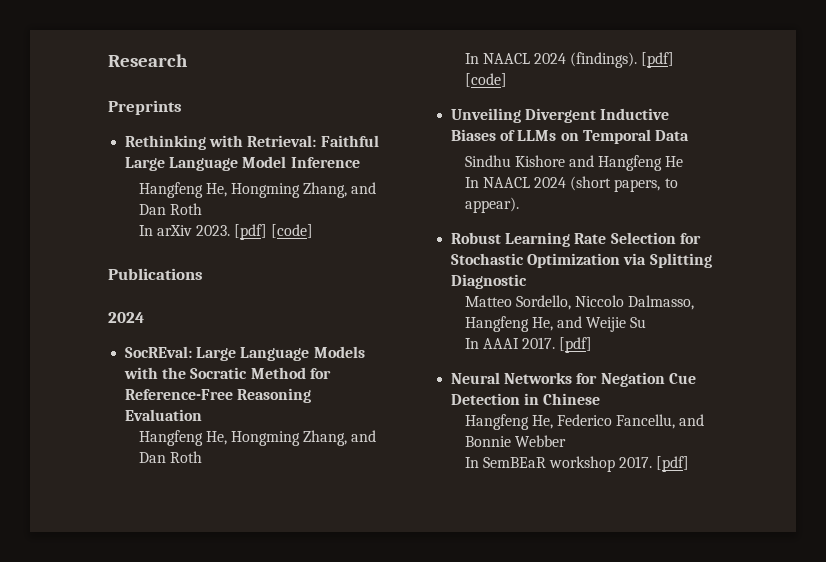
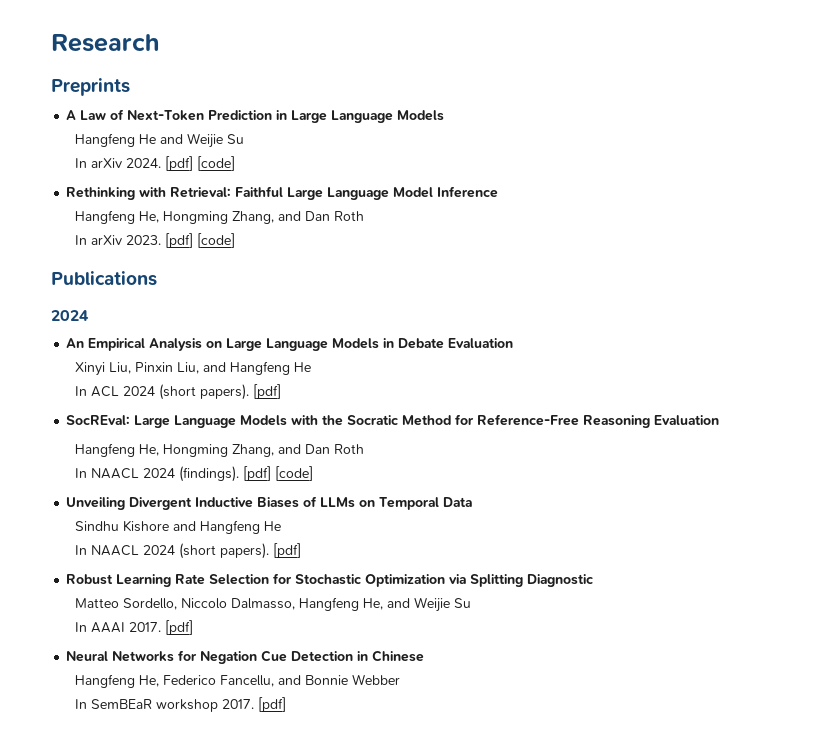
(182, 107) none -> [66,109,445,123] [74,133,244,148] [74,156,235,171] // A Law of Next-Token Prediction in Large Language Models // Hangfeng He and Weijie Su // In arXiv 2024. [pdf] [code]
(144, 317) none -> [66,338,514,351] [74,361,311,376] [74,384,281,400] // An Empirical Analysis on Large Language Models in Debate Evaluation // Xinyi Liu, Pinxin Liu, and Hangfeng He // In ACL 2024 (short papers). [pdf]
[614,178,678,192] [464,197,519,213] papers, to appear). -> [219,543,301,559] papers). [pdf]

